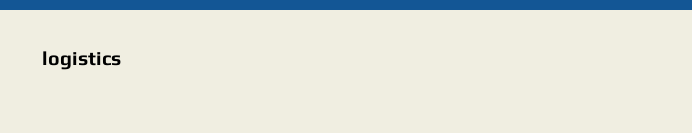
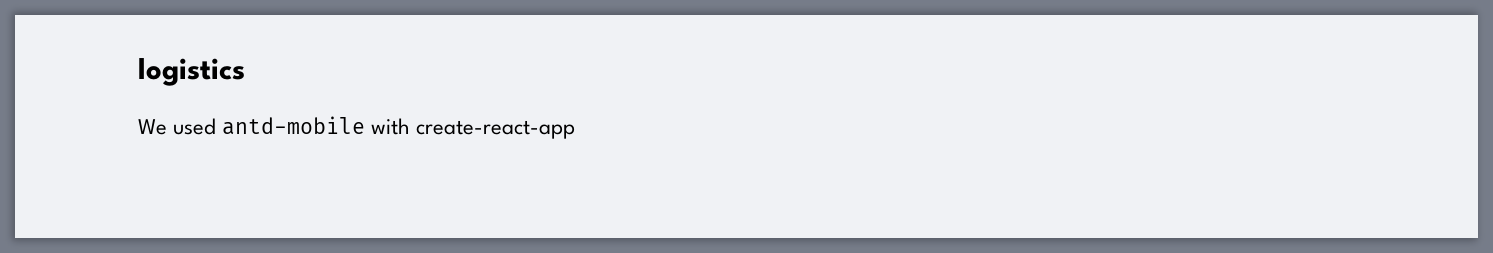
(121, 60) none -> [138,116,576,139] // We used antd-mobile with create-react-app

